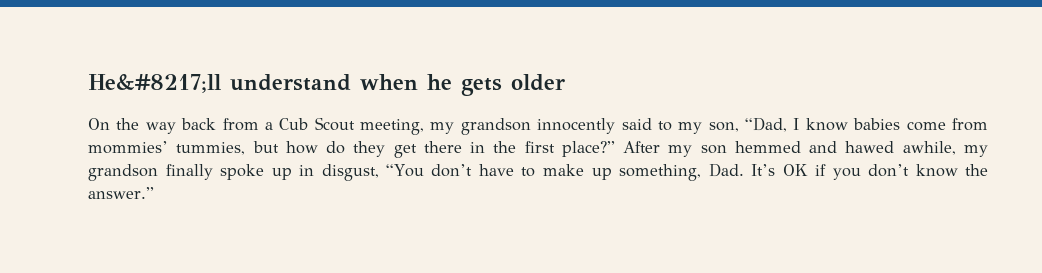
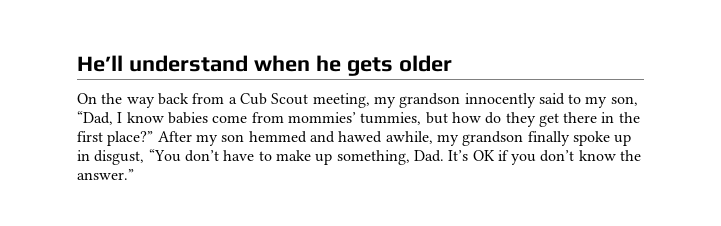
[88,74,221,93] He&#8217;ll -> [77,55,123,72] He’ll

